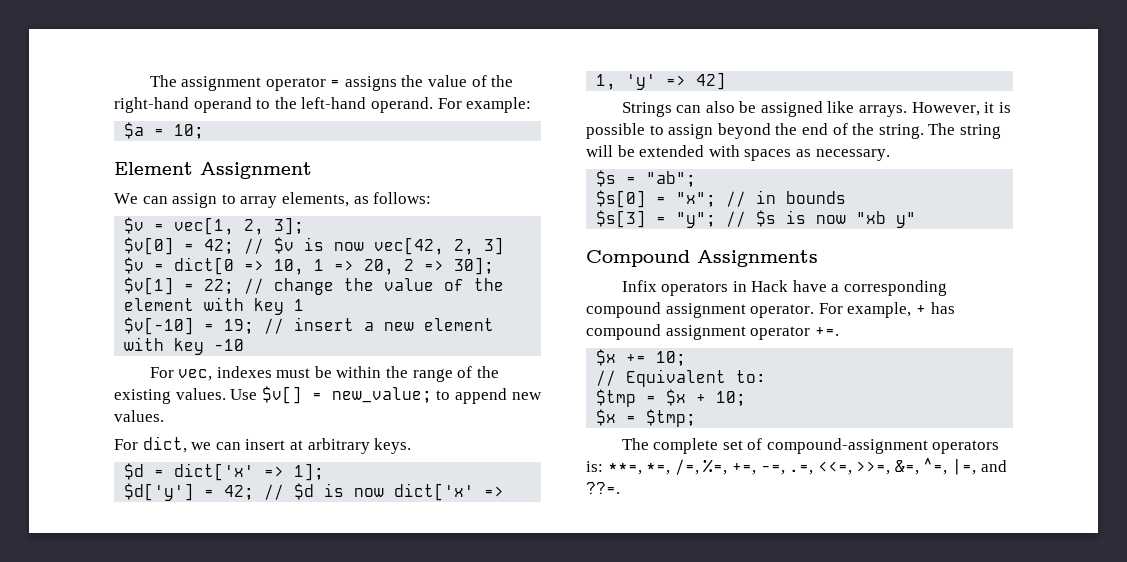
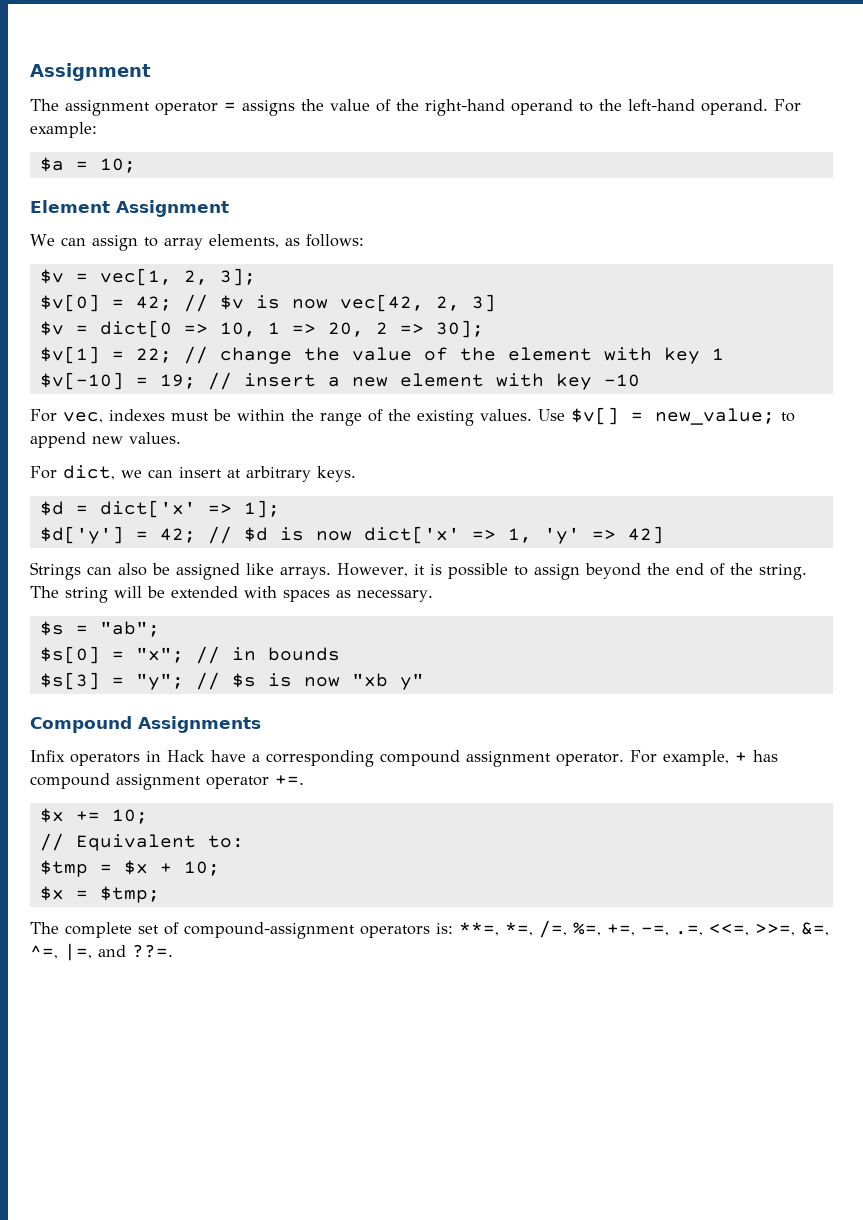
(149, 81) none -> [30,63,151,81] Assignment //

